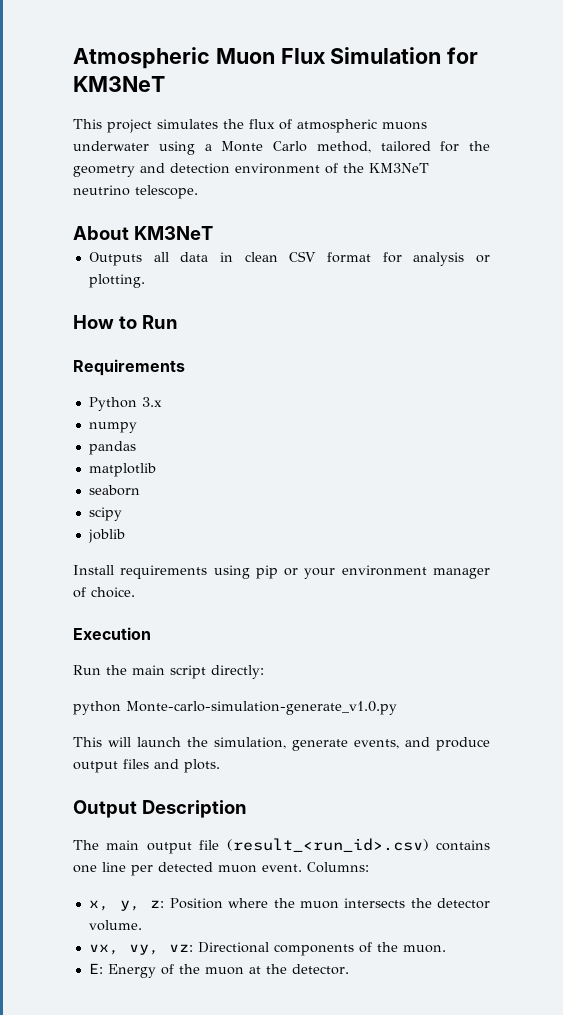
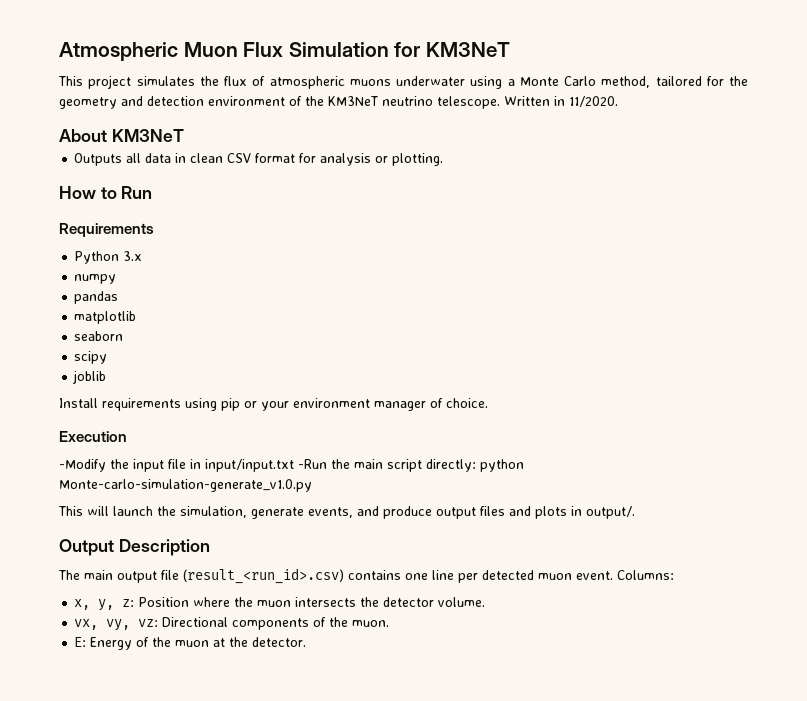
(198, 192) none -> [504,96,618,107] Written in 11/2020.
[73,665,101,675] Run -> [59,459,327,472] -Modify the input file in input/input.txt -Run
(264, 672) // -> (476, 465) none
[184,759,220,773] plots. -> [535,506,635,519] plots in output/.

